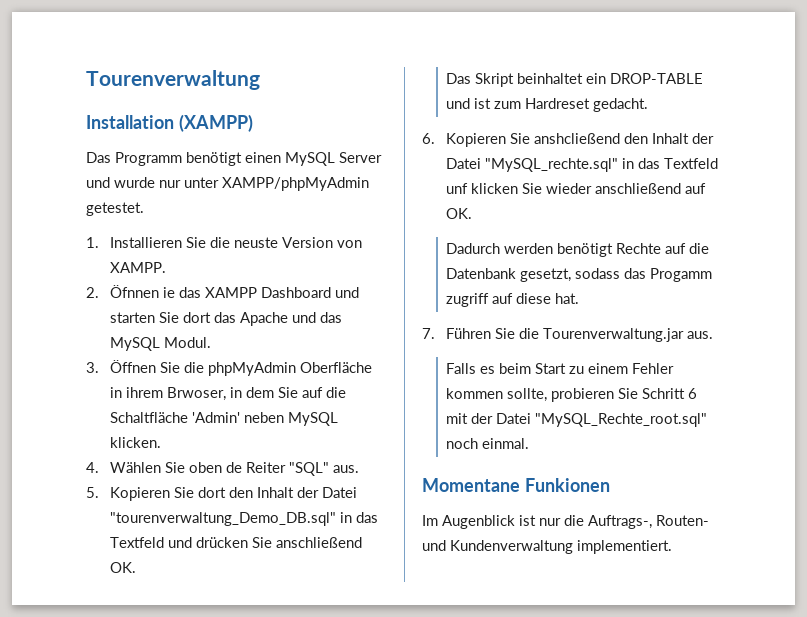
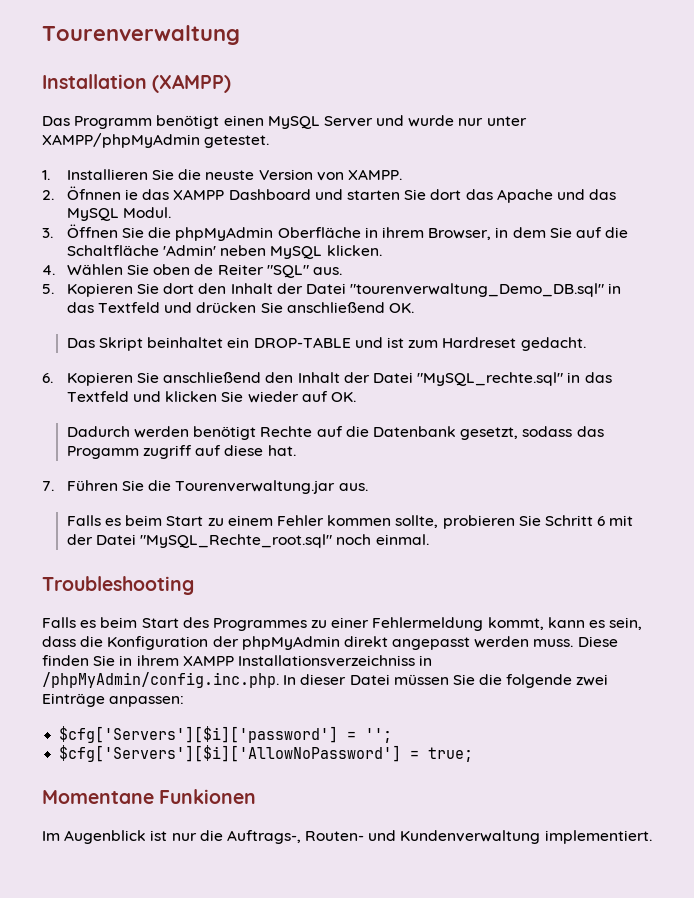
[167,387,227,401] Brwoser, -> [428,228,492,240] Browser,
[534,133,621,144] anshcließend -> [163,372,262,383] anschließend
[446,183,469,194] unf -> [133,391,162,402] und
[595,183,682,194] anschließend -> (299, 397) none
(530, 443) none -> [42,576,194,595] [42,617,643,631] [42,636,618,650] [42,655,433,667] [42,672,609,688] [42,693,185,707] [59,726,393,743] [59,745,474,762] // Troubleshooting // Falls es beim Start des Programmes zu einer Fehlermeldung kommt, kann es sein, dass die Konfiguration der phpMyAdmin direkt angepasst werden muss. Diese finden Sie in ihrem XAMPP Installationsverzeichniss in /phpMyAdmin/config.inc.php. In dieser Datei müssen Sie die folgende zwei Einträge anpassen: // $cfg['Servers'][$i]['password'] = ''; // $cfg['Servers'][$i]['AllowNoPassword'] = true;

